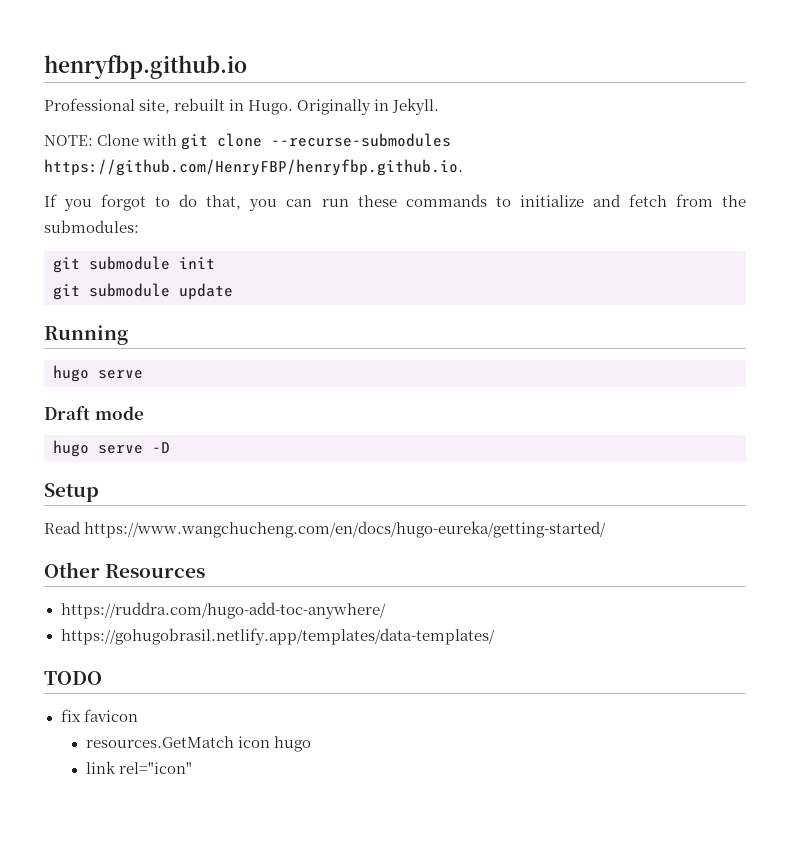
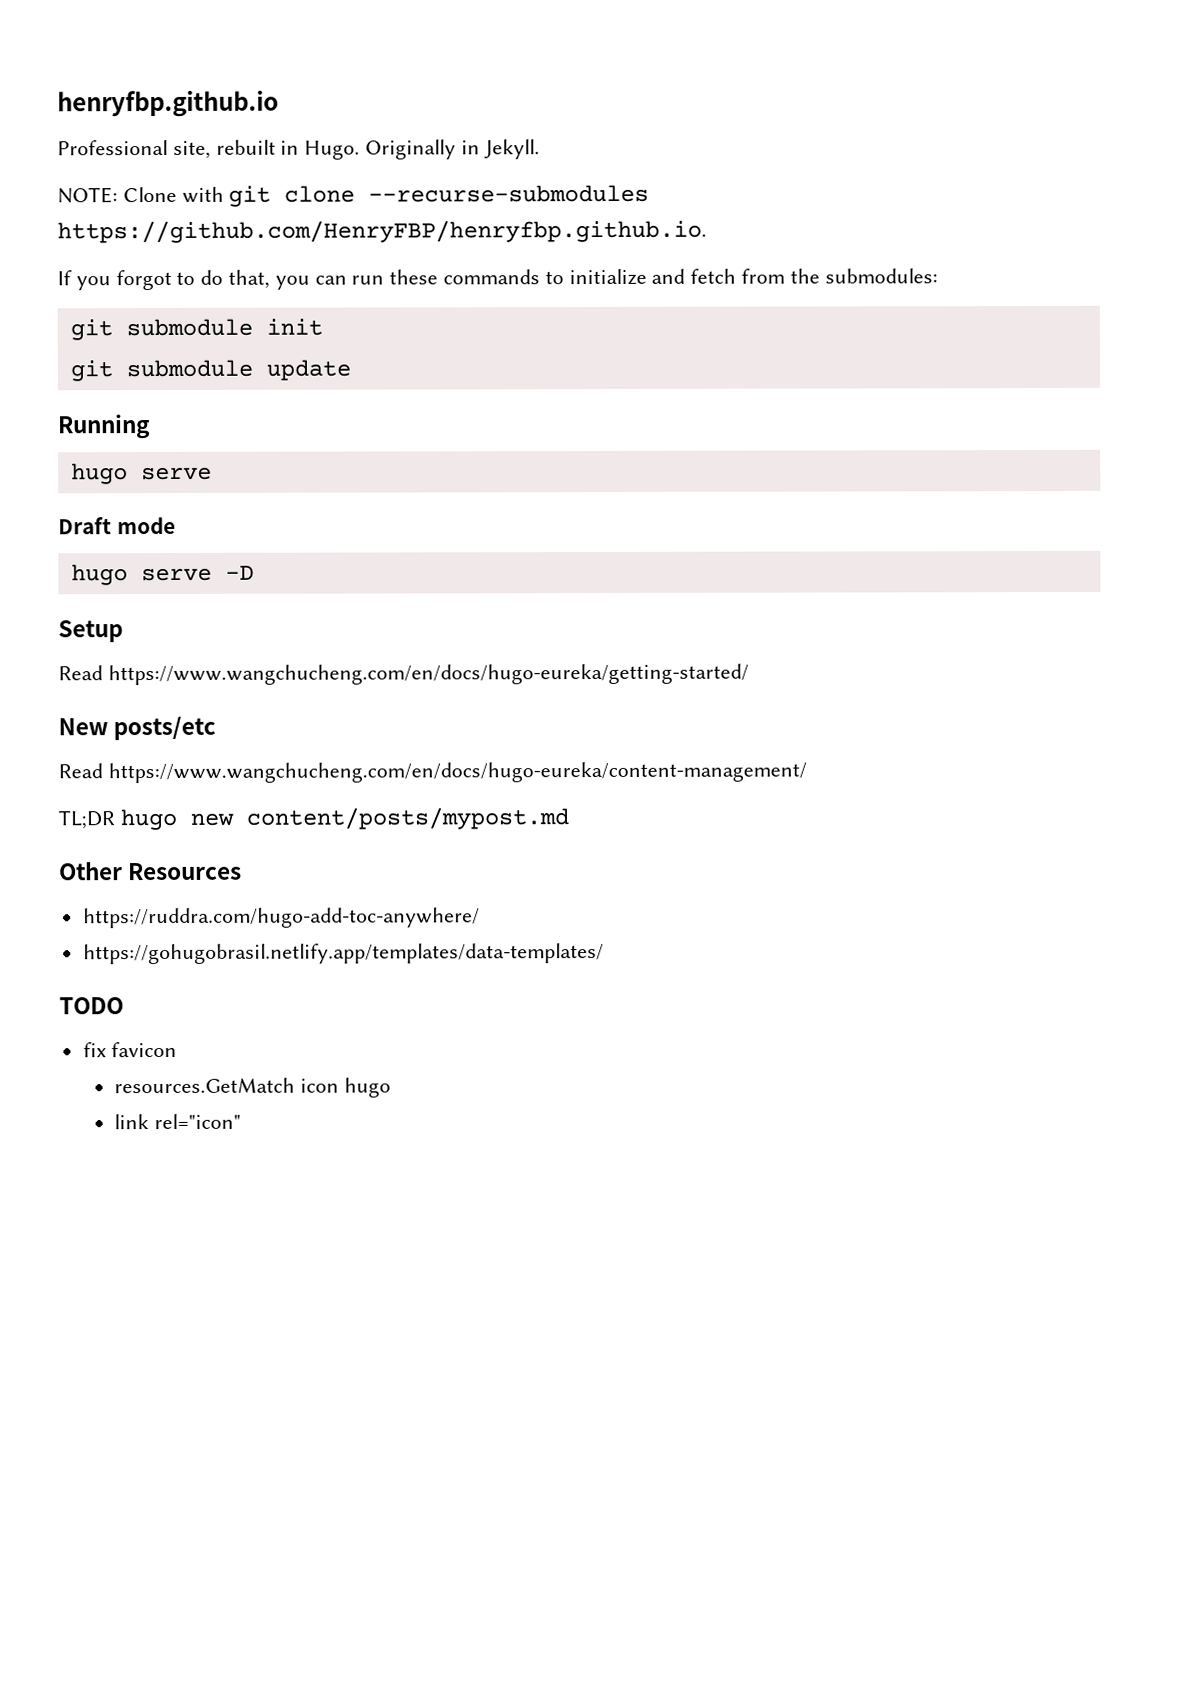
(607, 529) none -> [58,715,217,741] [58,761,807,784] [58,807,569,831] // New posts/etc // Read https://www.wangchucheng.com/en/docs/hugo-eureka/content-management/ // TL;DR hugo new content/posts/mypost.md

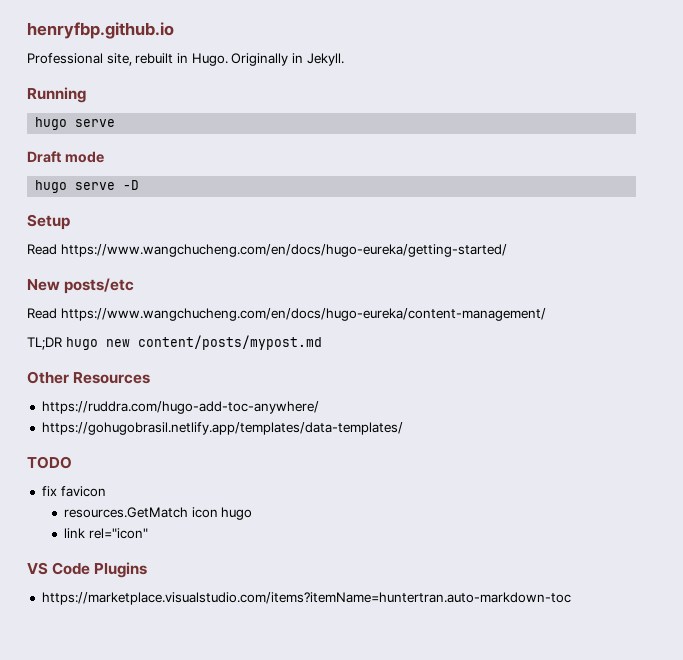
[57,184,650,207] [57,219,707,244] [57,268,938,291] [69,318,323,341] [69,359,351,382] // NOTE: Clone with git clone --recurse-submodules https://github.com/HenryFBP/henryfbp.github.io. // If you forgot to do that, you can run these commands to initialize and fetch from the submodules: // git submodule init // git submodule update -> (344, 59) none
(241, 1121) none -> [27,562,148,578] [41,592,571,605] // VS Code Plugins // https://marketplace.visualstudio.com/items?itemName=huntertran.auto-markdown-toc

